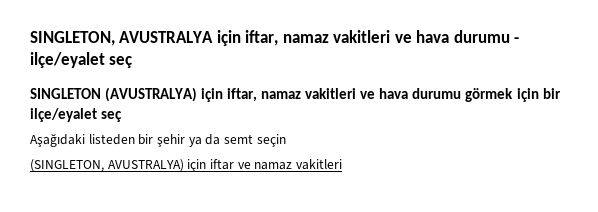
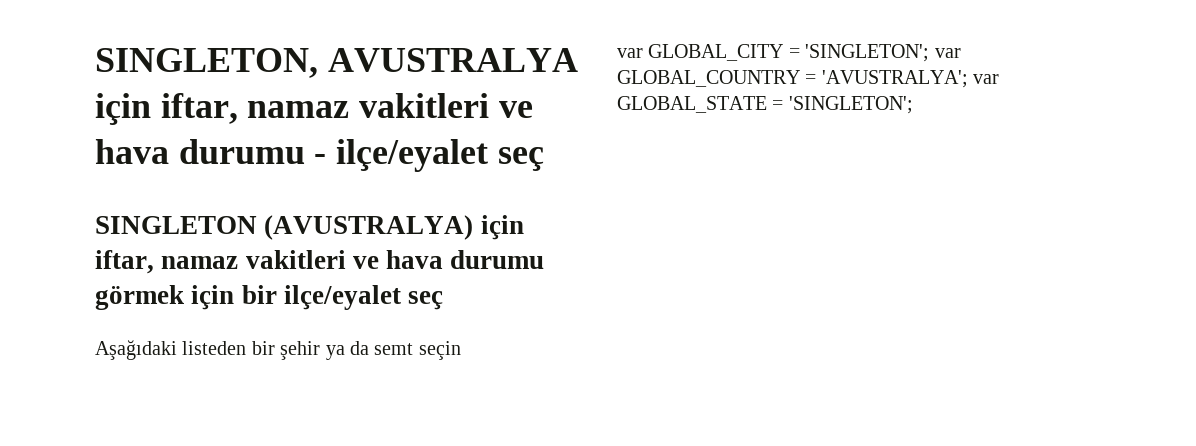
[30,159,342,172] (SINGLETON, AVUSTRALYA) için iftar ve namaz vakitleri -> [617,44,961,62] [617,70,1000,88] [617,96,913,114] var GLOBAL_CITY = 'SINGLETON'; var GLOBAL_COUNTRY = 'AVUSTRALYA'; var GLOBAL_STATE = 'SINGLETON';

